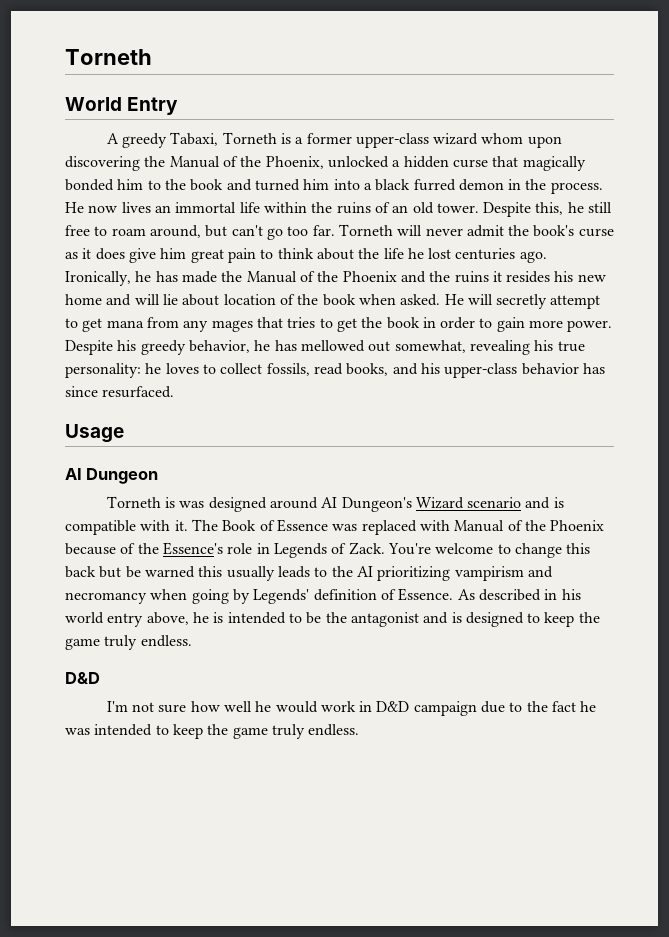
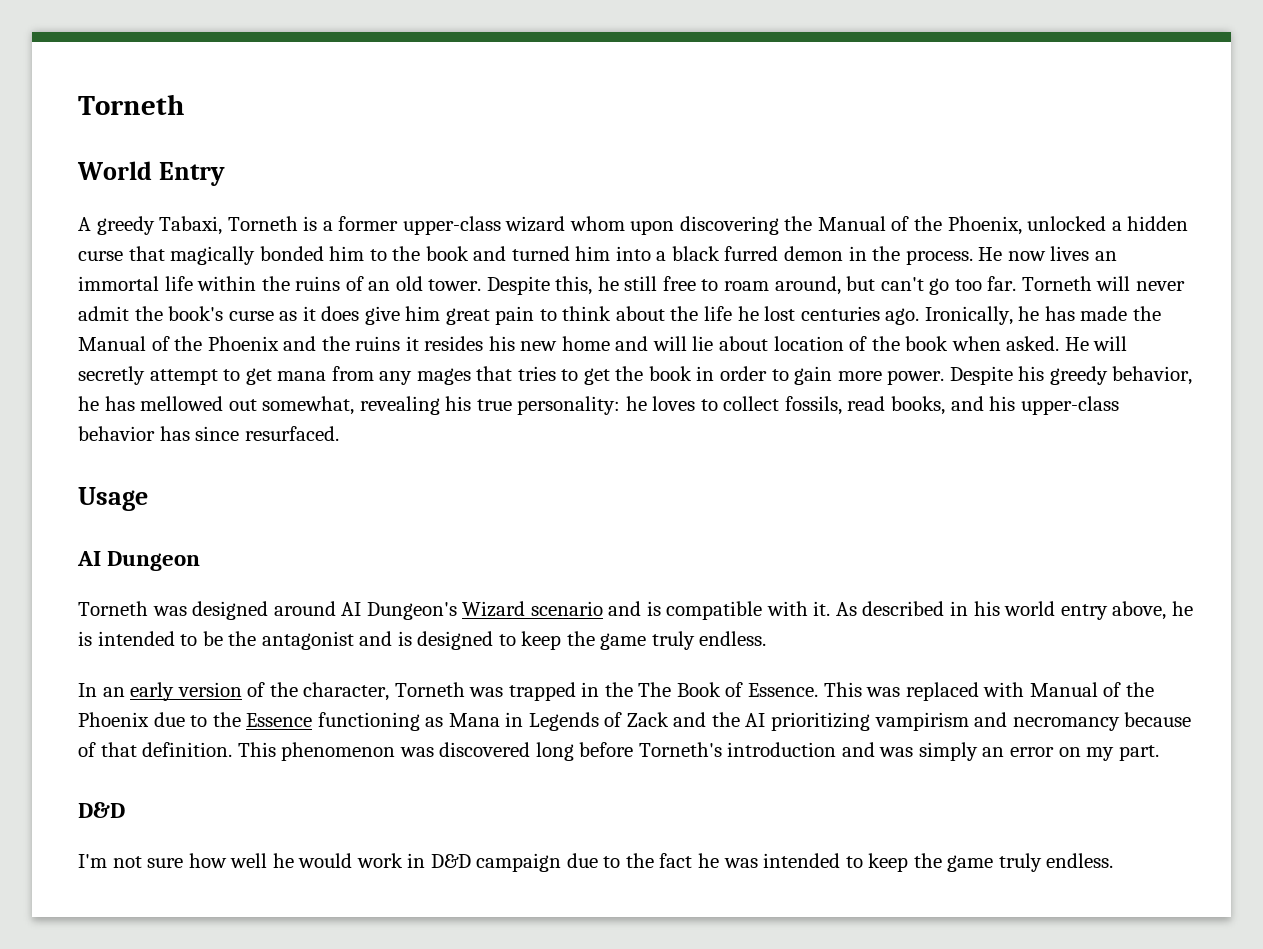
[164,497,175,508] is -> (148, 608) none
[191,519,605,535] [65,542,591,558] [65,566,553,581] [65,588,454,604] The Book of Essence was replaced with Manual of the Phoenix because of the Essence's role in Legends of Zack. You're welcome to change this back but be warned this usually leads to the AI prioritizing vampirism and necromancy when going by Legends' definition of Essence. -> (831, 608) none
(192, 641) none -> [78,682,1154,701] [78,712,1192,731] [78,742,1159,761] // In an early version of the character, Torneth was trapped in the The Book of Essence. This was replaced with Manual of the Phoenix due to the Essence functioning as Mana in Legends of Zack and the AI prioritizing vampirism and necromancy because of that definition. This phenomenon was discovered long before Torneth's introduction and was simply an error on my part.

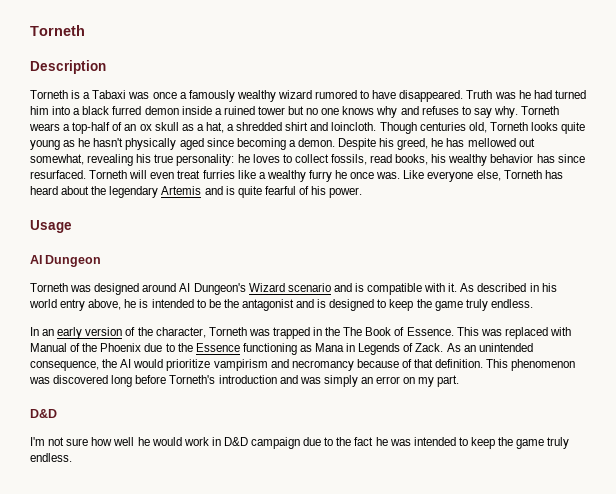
[77,161,225,186] [78,216,1189,235] [78,246,507,265] World Entry // A greedy Tabaxi, Torneth is a former upper-class wizard whom upon discovering the Manual of the Phoenix, unlocked a hidden curse that magically bonded him to the book and -> [30,60,106,74] [30,90,552,102] Description // Torneth is a Tabaxi was once a famously wealthy wizard rumored to have disappeared. Truth was he had
[848,246,1117,265] [78,276,1185,295] [78,306,1161,325] [78,336,1128,351] [78,366,1193,385] in the process. He now lives an immortal life within the ruins of an old tower. Despite this, he still free to roam around, but can't go too far. Torneth will never admit the book's curse as it does give him great pain to think about the life he lost centuries ago. Ironically, he has made the Manual of the Phoenix and the ruins it resides his new home and will lie about location of the book when asked. He will secretly attempt to get mana from any mages that tries to get the book in order to gain more power. Despite his greedy behavior, -> [181,106,560,118] [29,122,586,134] [30,138,429,150] inside a ruined tower but no one knows why and refuses to say why. Torneth wears a top-half of an ox skull as a hat, a shredded shirt and loincloth. Though centuries old, Torneth looks quite young as he hasn't physically aged since becoming a demon. Despite his greed,
[950,396,1119,415] and his upper-class -> [431,154,488,166] his wealthy
(339, 433) none -> [89,170,563,182] [30,186,363,198] Torneth will even treat furries like a wealthy furry he once was. Like everyone else, Torneth has heard about the legendary Artemis and is quite fearful of his power.
[626,712,871,731] Zack and the AI prioritizing -> [415,343,533,352] [30,359,211,371] Zack. As an unintended consequence, the AI would prioritize

